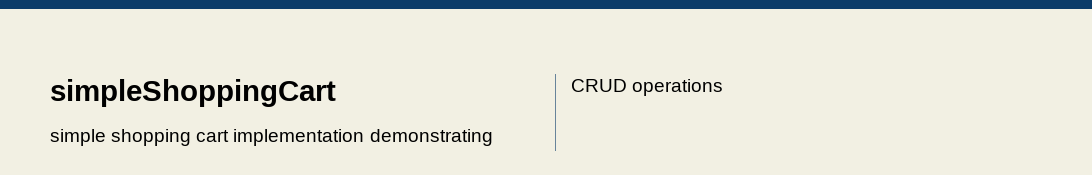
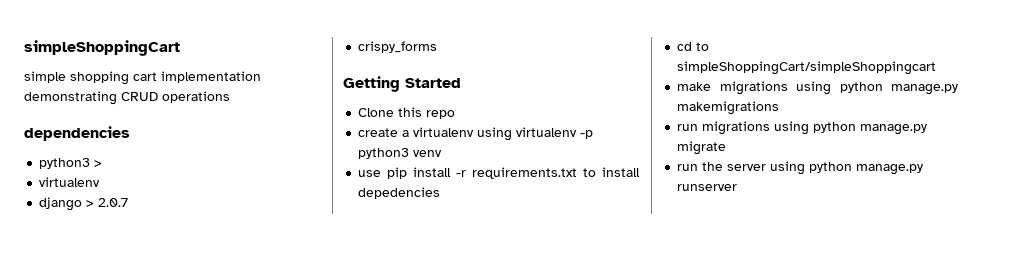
(724, 87) none -> [24,126,130,141] [39,158,103,169] [39,177,101,187] [39,197,129,211] [358,41,438,53] [343,76,461,92] [358,107,456,119] [358,127,594,141] [358,148,443,159] [358,167,640,179] [358,187,441,199] [677,42,710,51] [677,61,937,75] [677,81,958,95] [677,101,780,115] [677,121,928,135] [677,141,727,155] [677,161,924,175] [677,184,738,191] // dependencies // python3 > // virtualenv // django > 2.0.7 // crispy_forms // Getting Started // Clone this repo // create a virtualenv using virtualenv -p python3 venv // use pip install -r requirements.txt to install depedencies // cd to simpleShoppingCart/simpleShoppingcart // make migrations using python manage.py makemigrations // run migrations using python manage.py migrate // run the server using python manage.py runserver

